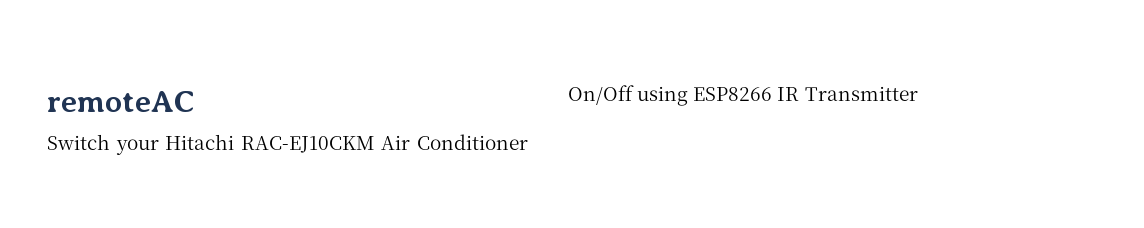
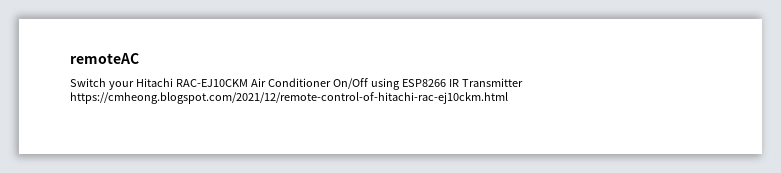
(918, 93) none -> [70,92,508,104] https://cmheong.blogspot.com/2021/12/remote-control-of-hitachi-rac-ej10ckm.html

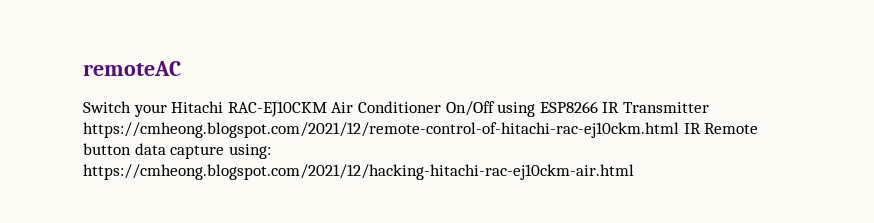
(508, 98) none -> [683,123,759,134] [83,143,271,159] [83,164,634,180] IR Remote button data capture using: https://cmheong.blogspot.com/2021/12/hacking-hitachi-rac-ej10ckm-air.html

